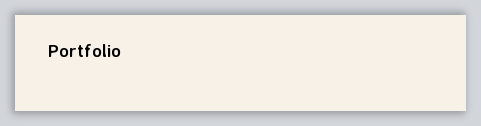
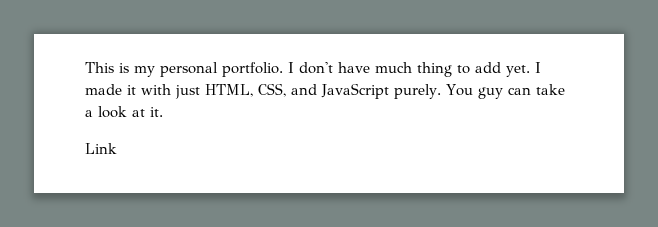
[48,44,121,57] Portfolio -> [85,62,541,77] [85,83,565,99] [85,106,163,118] [85,143,117,154] This is my personal portfolio. I don't have much thing to add yet. I made it with just HTML, CSS, and JavaScript purely. You guy can take a look at it. // Link

